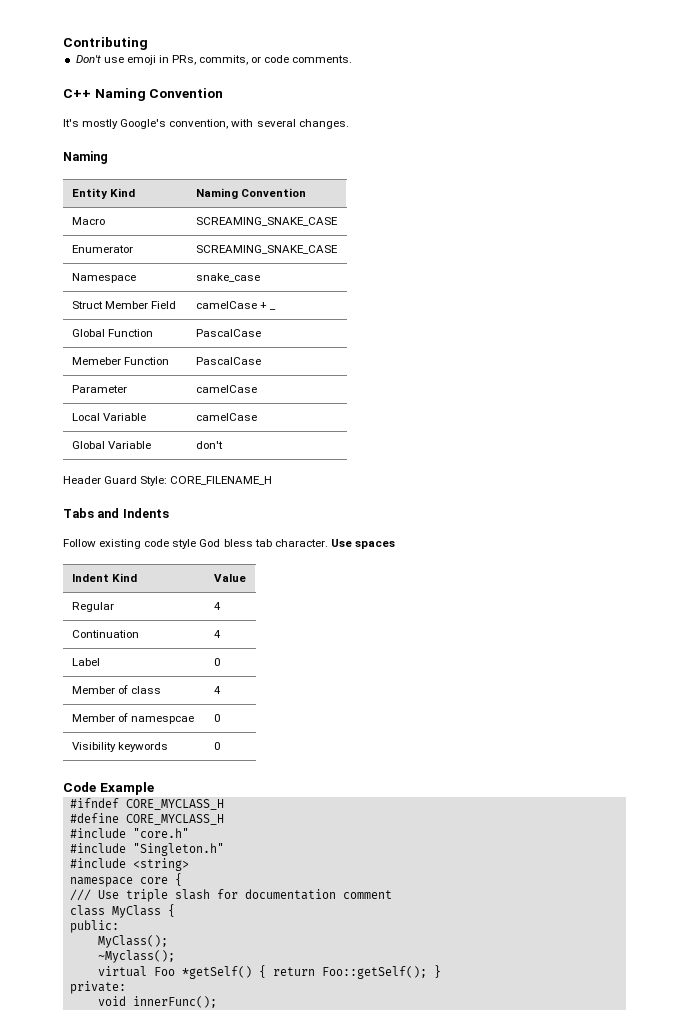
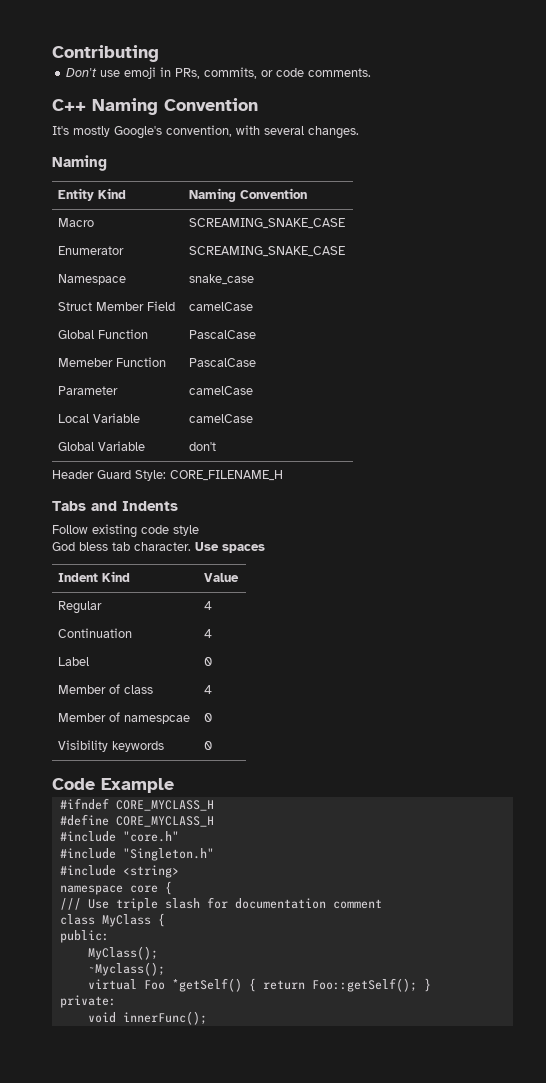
[259,302,267,309] [269,309,276,310] + _ -> (254, 306) none
(197, 544) none -> (199, 530) //

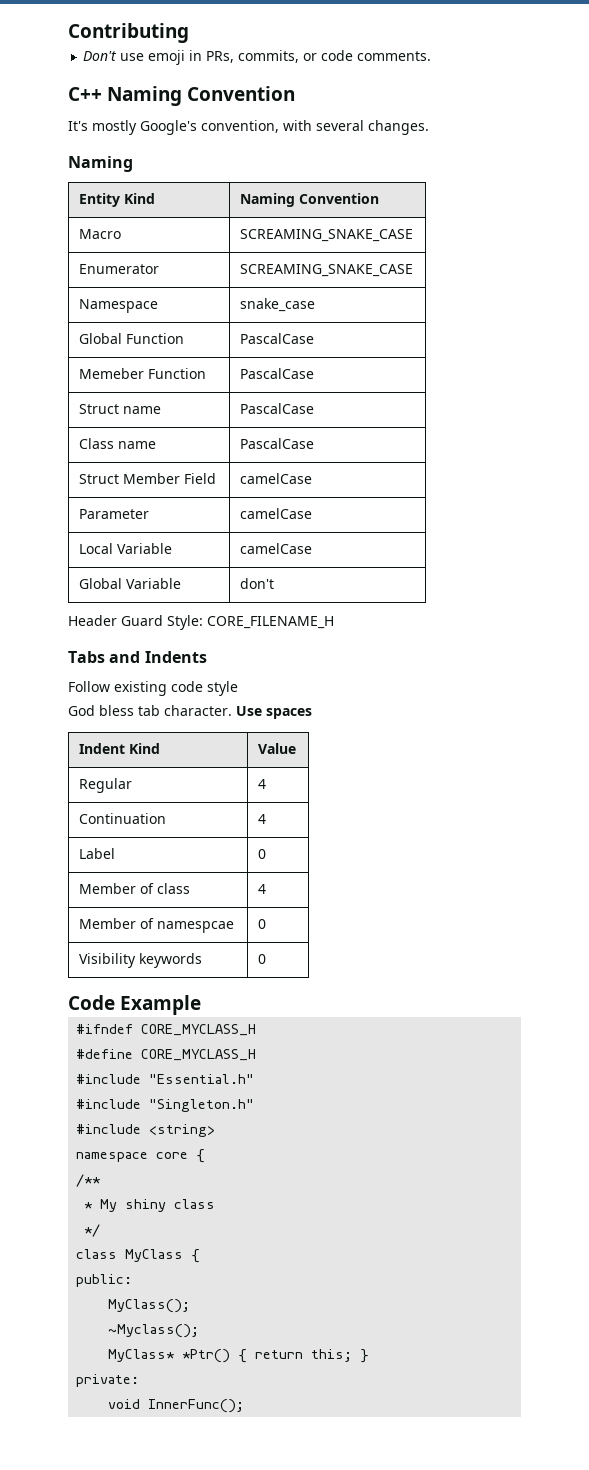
[58,301,176,311] [189,302,254,311] // Struct Member Field | camelCase -> (315, 305) none
(257, 362) none -> [78,404,161,414] [239,403,314,414] [78,438,156,449] [239,438,314,449] [78,473,216,484] [239,473,312,484] // Struct name | PascalCase // Class name | PascalCase // Struct Member Field | camelCase
[122,831,179,842] "core.h" -> [149,1074,255,1084] "Essential.h"
[59,897,382,911] /// Use triple slash for documentation comment -> [76,1174,101,1187] [84,1199,216,1212] [84,1224,101,1237] /** // * My shiny class // */
[87,978,242,992] virtual Foo *getSelf() -> [108,1349,231,1363] MyClass* *Ptr()
[311,978,417,992] Foo::getSelf(); -> [311,1349,353,1362] this;
[122,1011,207,1025] innerFunc(); -> [148,1399,245,1413] InnerFunc();

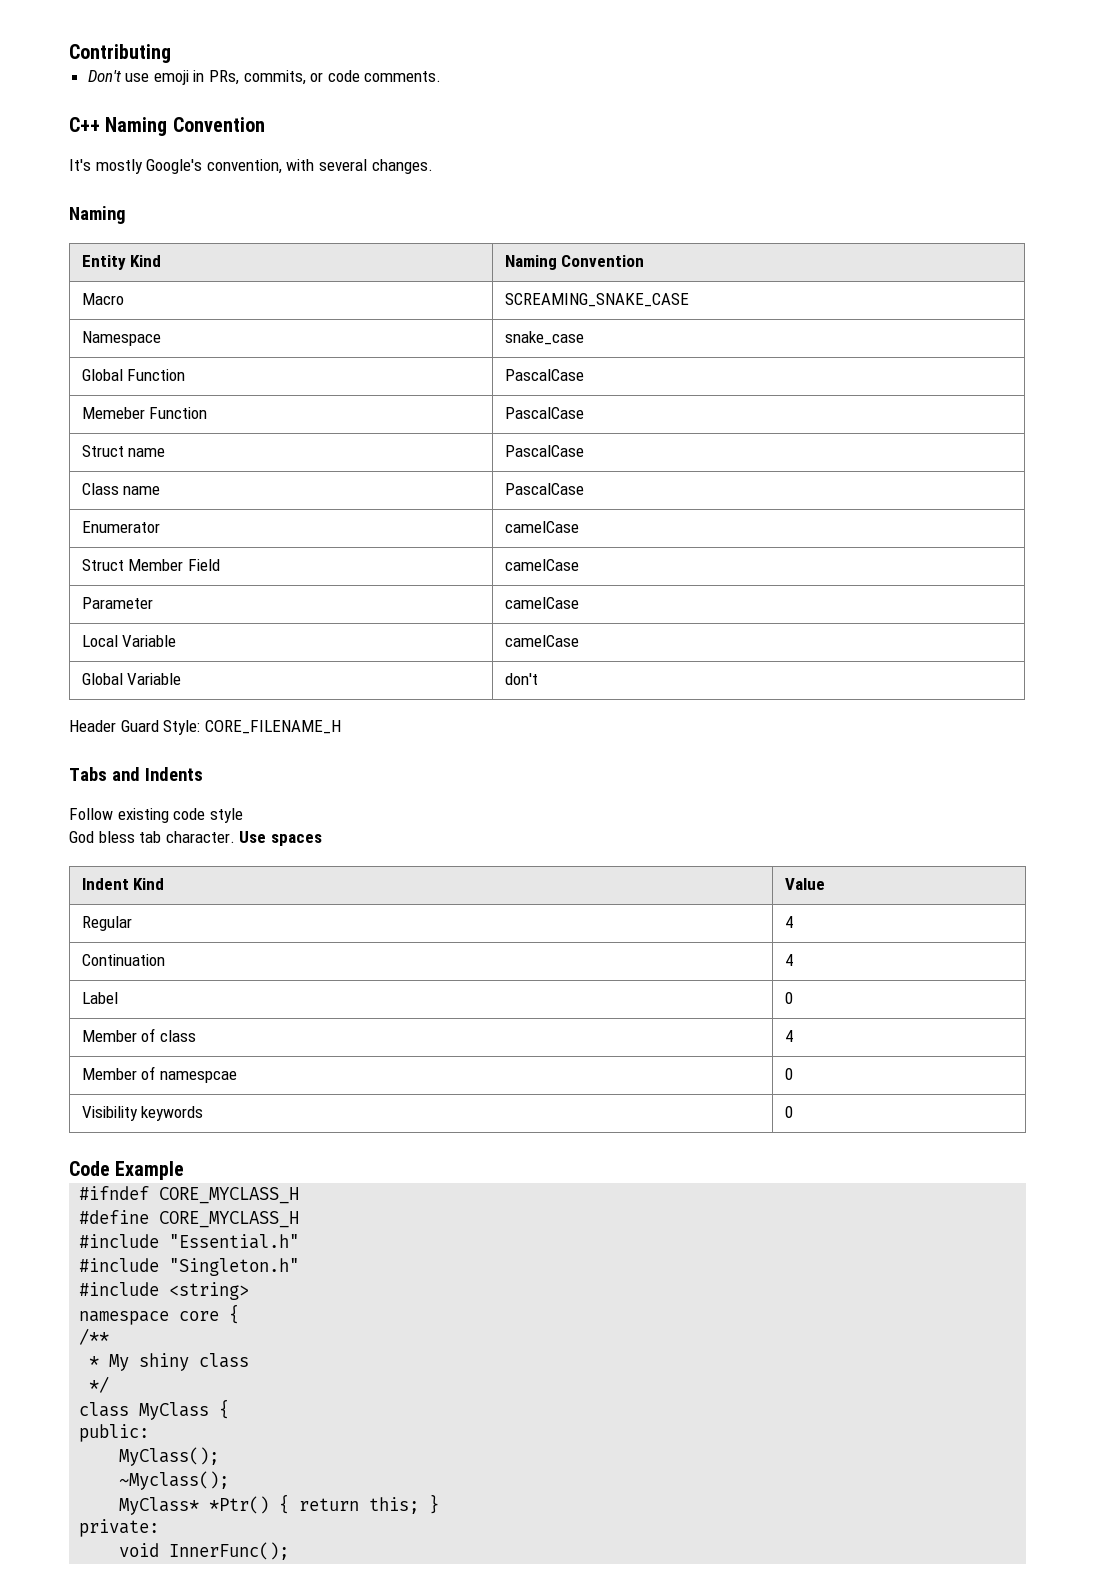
[78,264,159,274] [239,264,413,277] // Enumerator | SCREAMING_SNAKE_CASE -> (689, 300) none
(314, 443) none -> [81,521,160,533] [504,521,579,533] // Enumerator | camelCase

